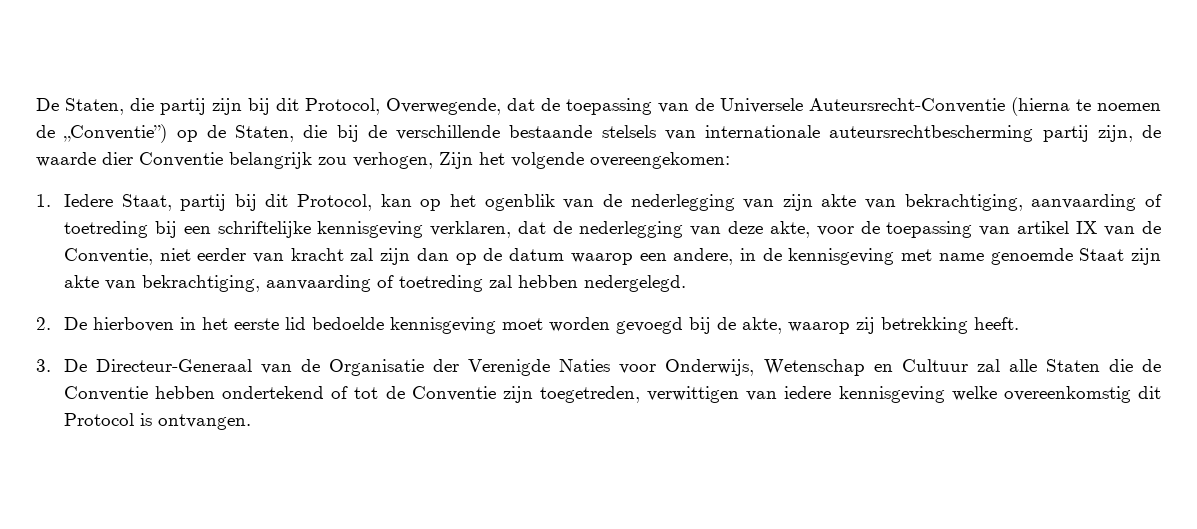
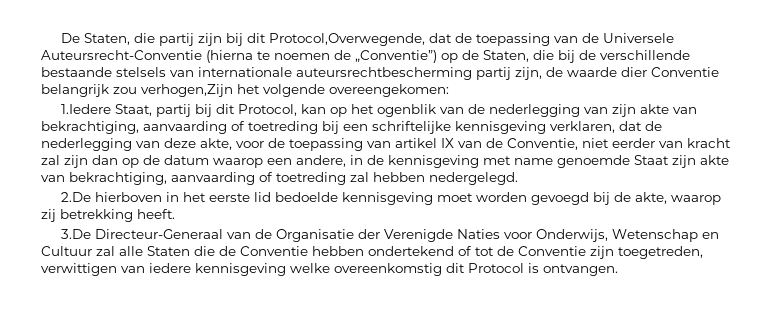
[305,98,501,115] Protocol, Overwegende, -> [269,33,426,46] Protocol,Overwegende,
[353,152,473,169] verhogen, Zijn -> [141,84,233,97] verhogen,Zijn
[36,194,113,207] 1. Iedere -> [61,104,112,114] 1.Iedere
[36,317,87,330] 2. De -> [61,192,92,202] 2.De
[36,359,87,372] 3. De -> [61,229,92,239] 3.De

